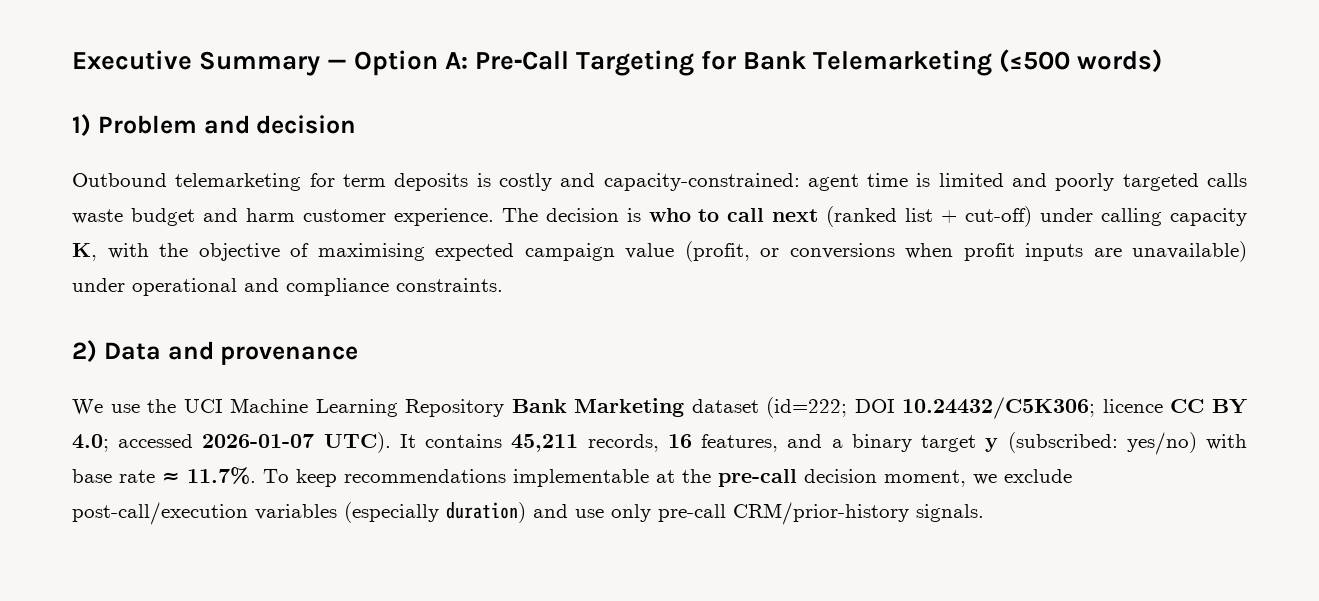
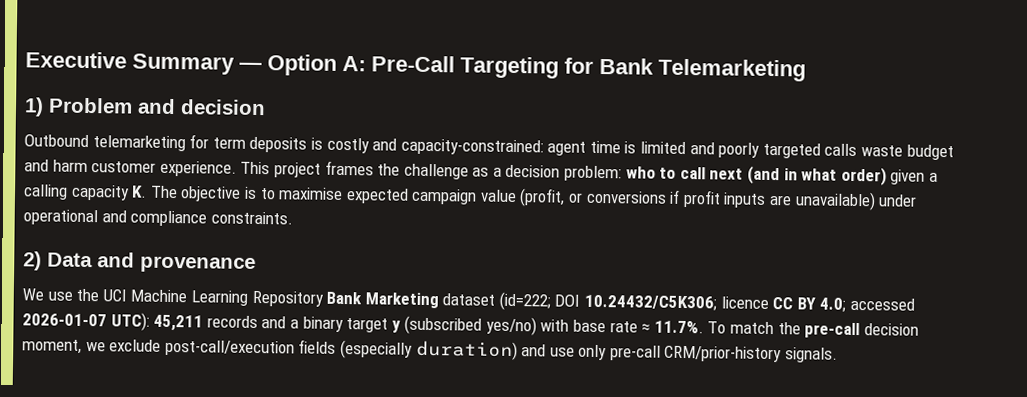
[999,49,1163,73] (≤500 words) -> (806, 70) none
[501,206,1247,227] [72,243,425,261] The decision is who to call next (ranked list + cut‑off) under calling capacity K, with the objective of maximising -> [240,160,938,186] [23,184,344,202] This project frames the challenge as a decision problem: who to call next (and in what order) given a calling capacity K. The objective is to maximise
[905,243,953,259] when -> [669,189,681,204] if
[323,432,779,453] UTC). It contains 45,211 records, 16 features, -> [110,312,258,332] UTC): 45,211 records
[1007,432,1118,453] (subscribed: -> [404,315,483,335] (subscribed
[296,469,675,487] keep recommendations implementable at -> [730,321,775,335] match
[255,504,337,520] variables -> [298,339,337,354] fields

